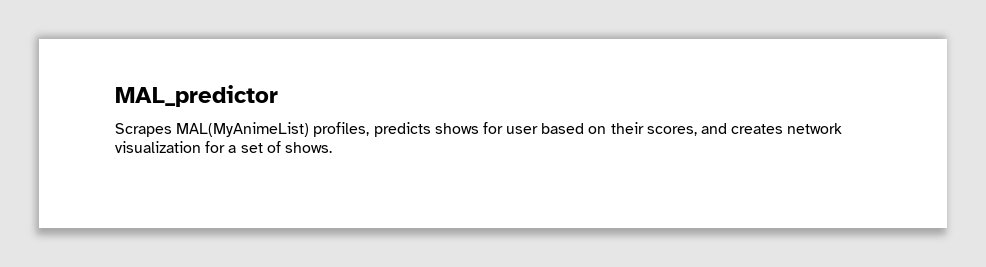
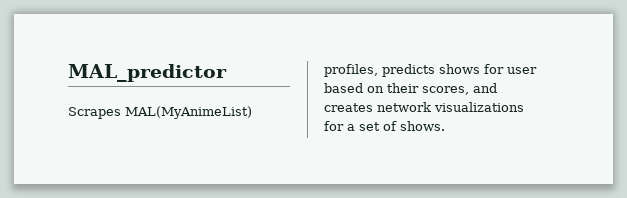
[115,141,201,153] visualization -> [434,102,524,112] visualizations

